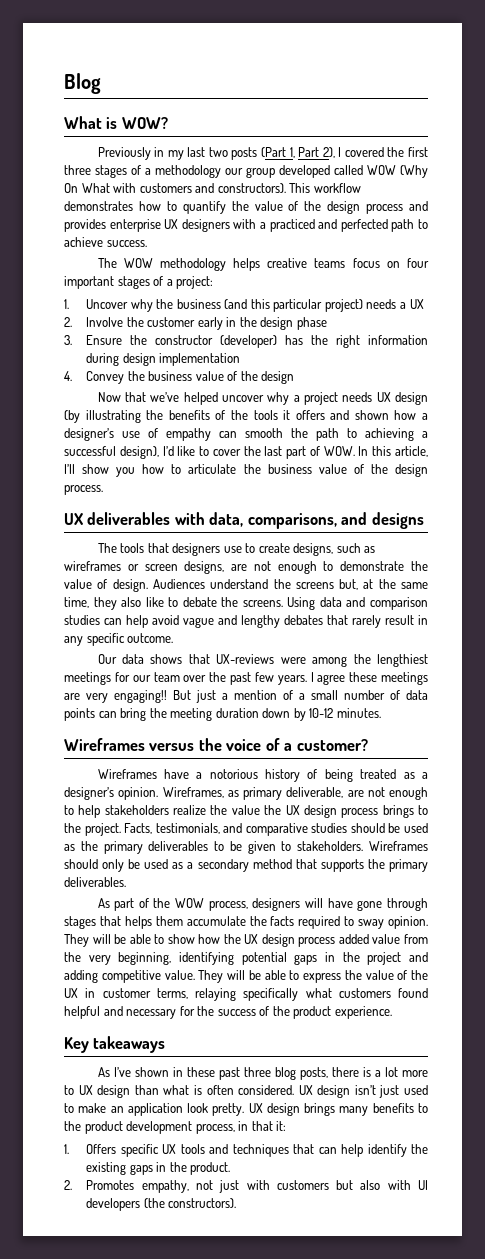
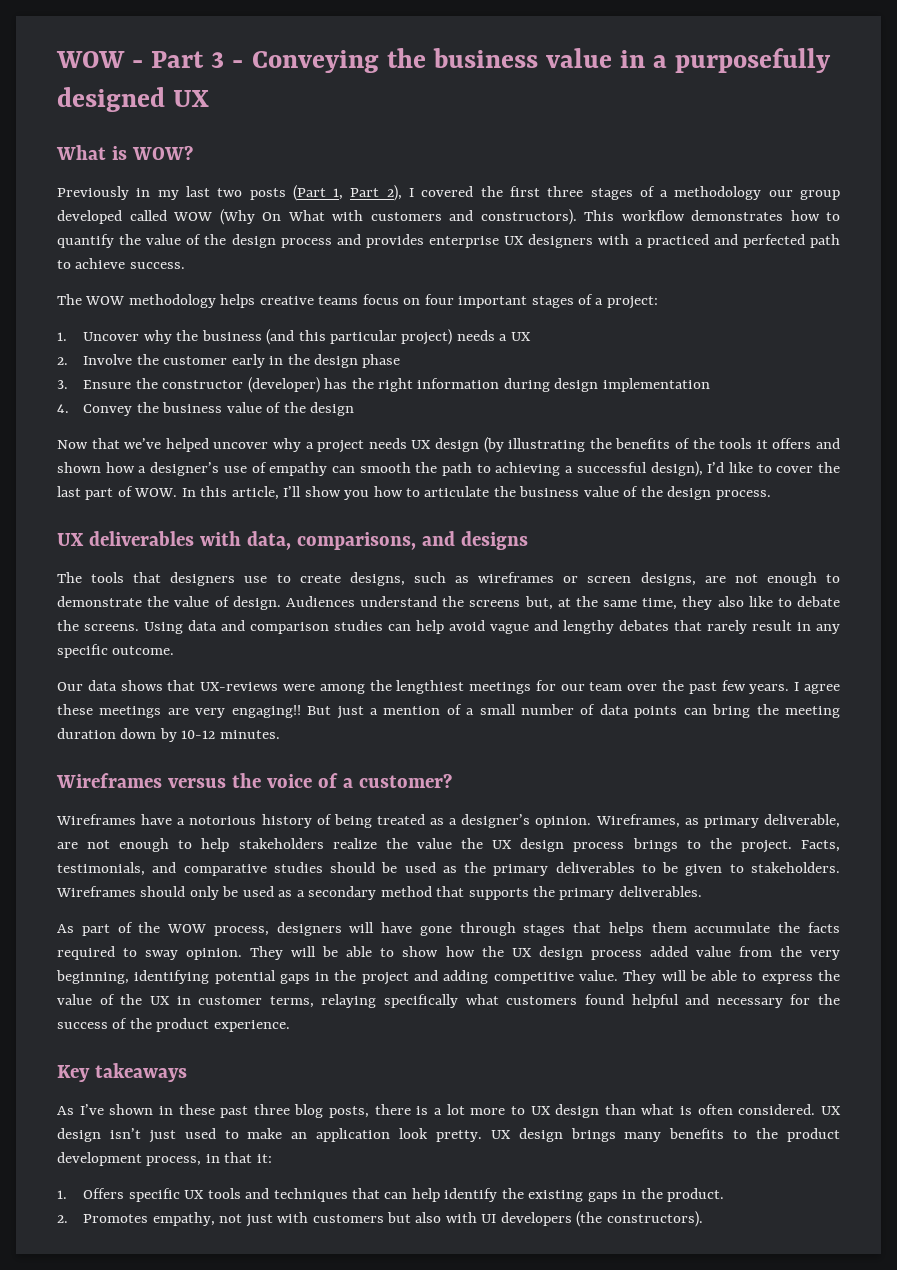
[64,73,101,94] Blog -> [56,48,832,73] [57,87,210,112] WOW - Part 3 - Conveying the business value in a purposefully designed UX

